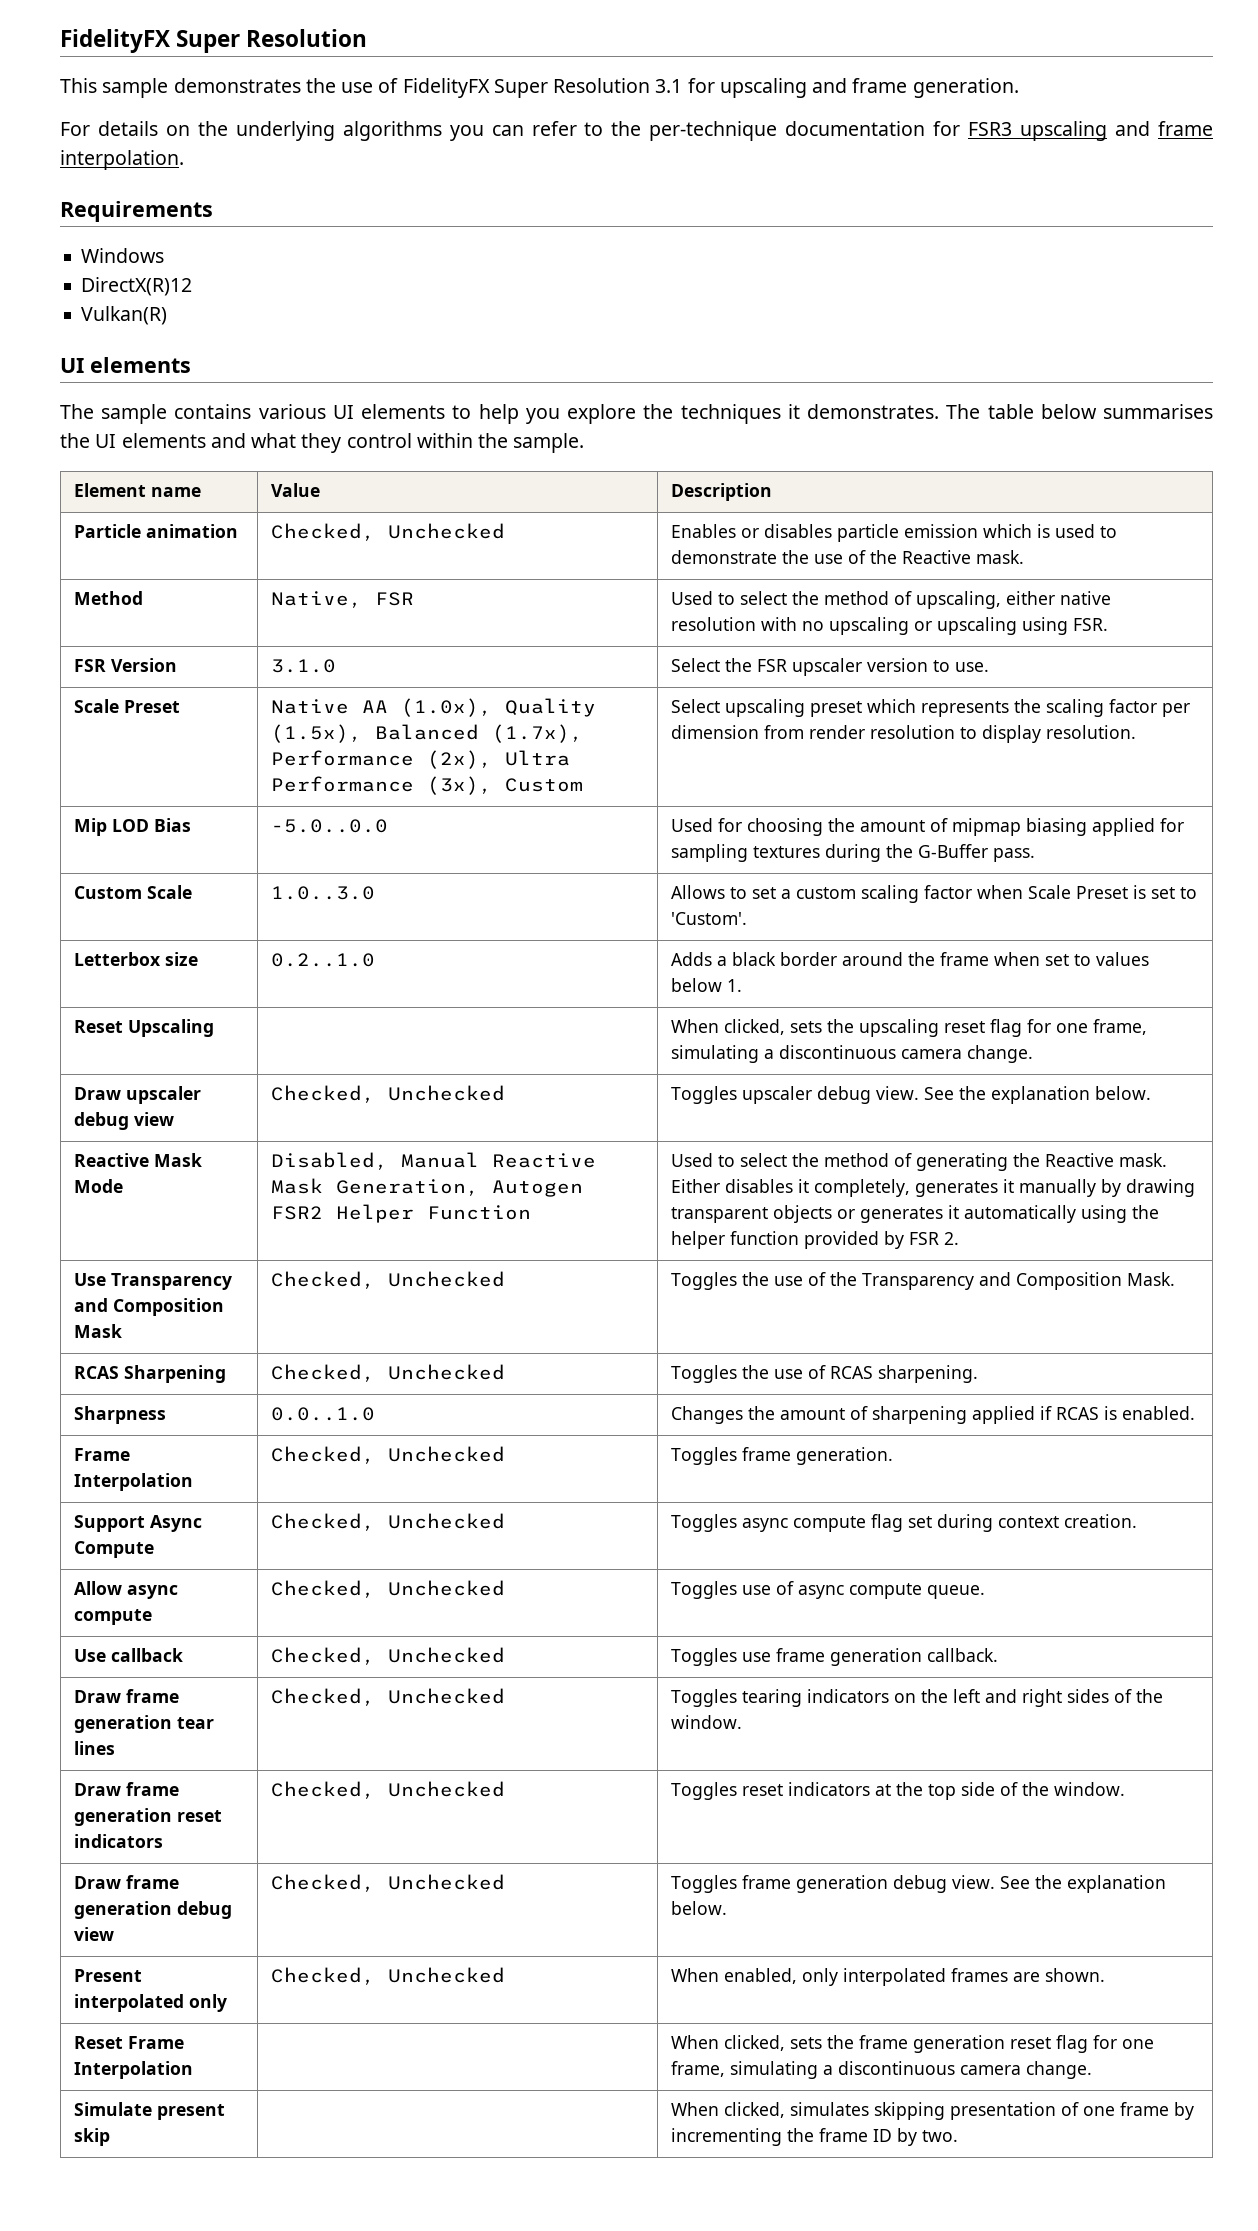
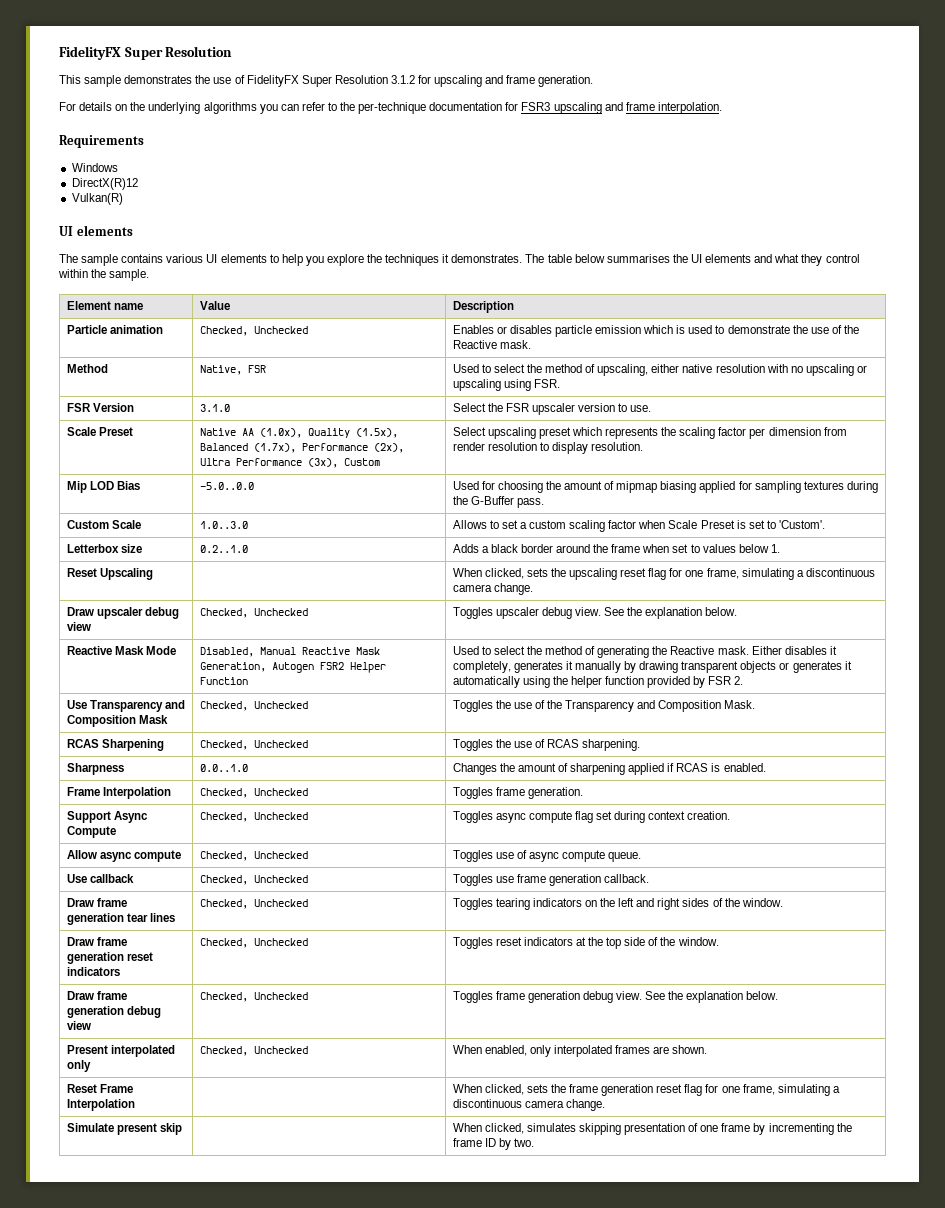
[655,79,683,93] 3.1 -> [390,75,415,84] 3.1.2

